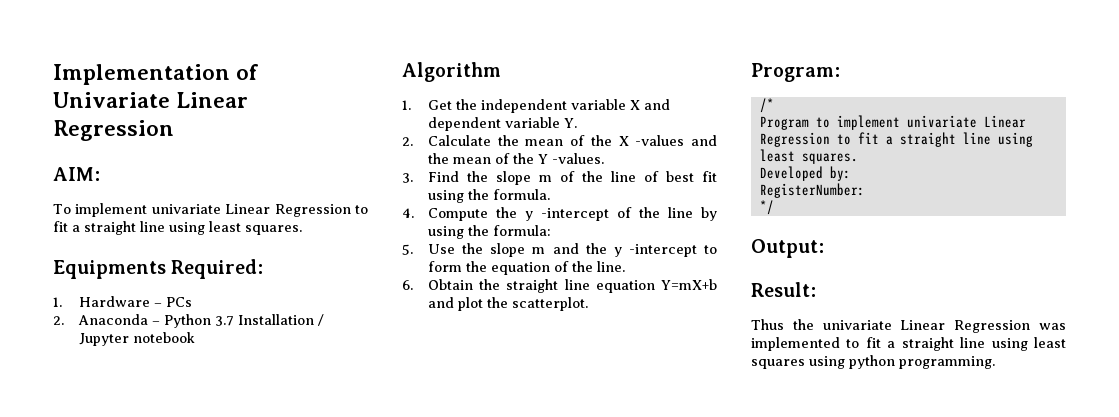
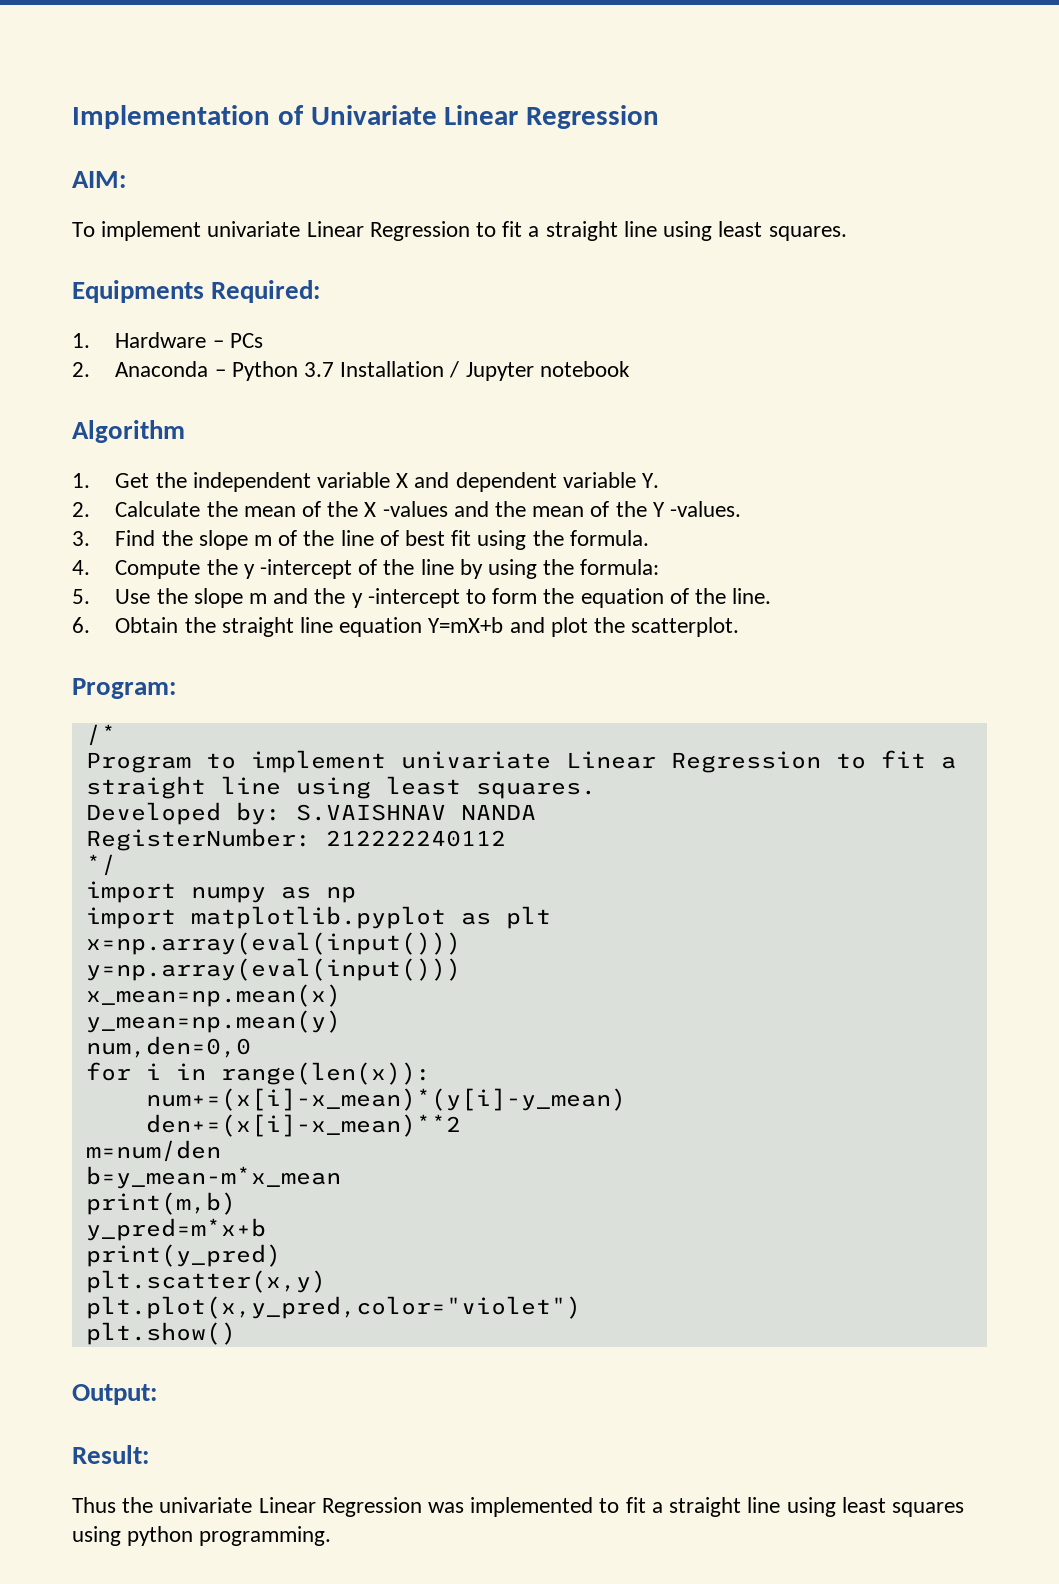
(851, 173) none -> [295,804,536,821] S.VAISHNAV NANDA
(865, 190) none -> [325,830,506,847] 212222240112
(774, 207) none -> [85,881,356,903] [85,906,551,929] [85,932,461,955] [85,958,461,981] [85,984,341,1007] [85,1010,341,1033] [85,1036,251,1058] [85,1062,431,1085] [145,1088,626,1111] [145,1114,461,1137] [85,1140,221,1162] [85,1166,341,1189] [85,1192,236,1215] [85,1218,266,1241] [85,1244,281,1267] [85,1270,326,1293] [85,1296,581,1319] [85,1322,236,1345] // import numpy as np // import matplotlib.pyplot as plt // x=np.array(eval(input())) // y=np.array(eval(input())) // x_mean=np.mean(x) // y_mean=np.mean(y) // num,den=0,0 // for i in range(len(x)): // num+=(x[i]-x_mean)*(y[i]-y_mean) // den+=(x[i]-x_mean)**2 // m=num/den // b=y_mean-m*x_mean // print(m,b) // y_pred=m*x+b // print(y_pred) // plt.scatter(x,y) // plt.plot(x,y_pred,color="violet") // plt.show()

